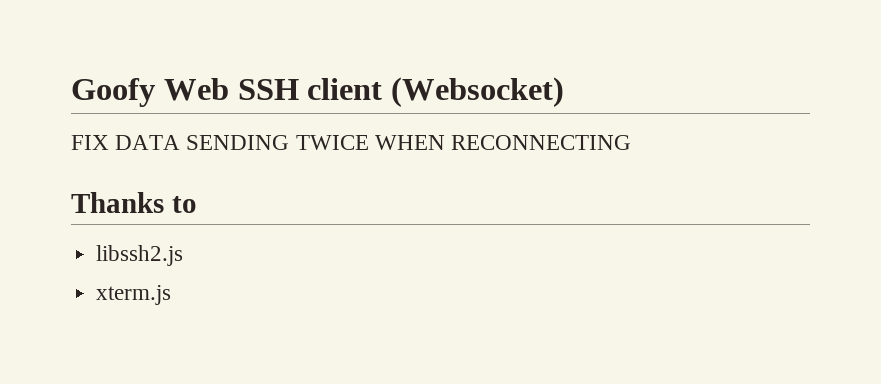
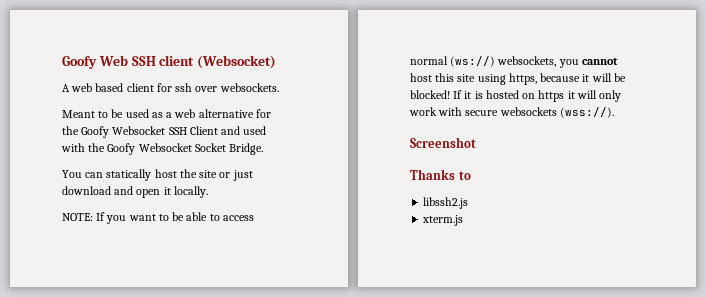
[71,135,632,150] FIX DATA SENDING TWICE WHEN RECONNECTING -> [62,83,279,92] [62,109,271,118] [62,126,267,138] [61,143,264,155] [62,169,253,181] [62,186,208,198] [62,212,254,224] [410,56,618,68] [410,73,626,85] [410,90,622,102] [409,107,614,118] [410,137,476,148] A web based client for ssh over websockets. // Meant to be used as a web alternative for the Goofy Websocket SSH Client and used with the Goofy Websocket Socket Bridge. // You can statically host the site or just download and open it locally. // NOTE: If you want to be able to access normal (ws://) websockets, you cannot host this site using https, because it will be blocked! If it is hosted on https it will only work with secure websockets (wss://). // Screenshot

